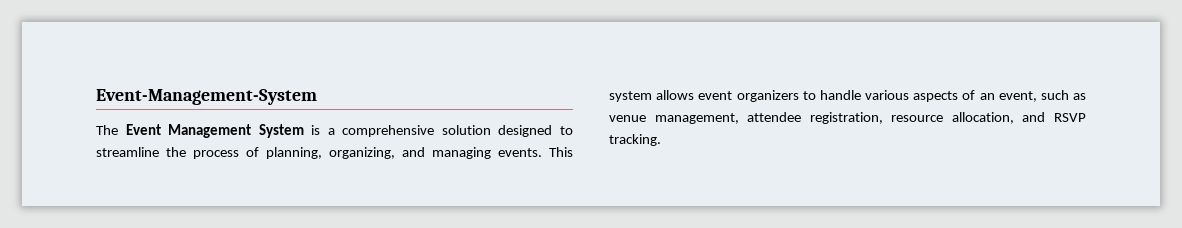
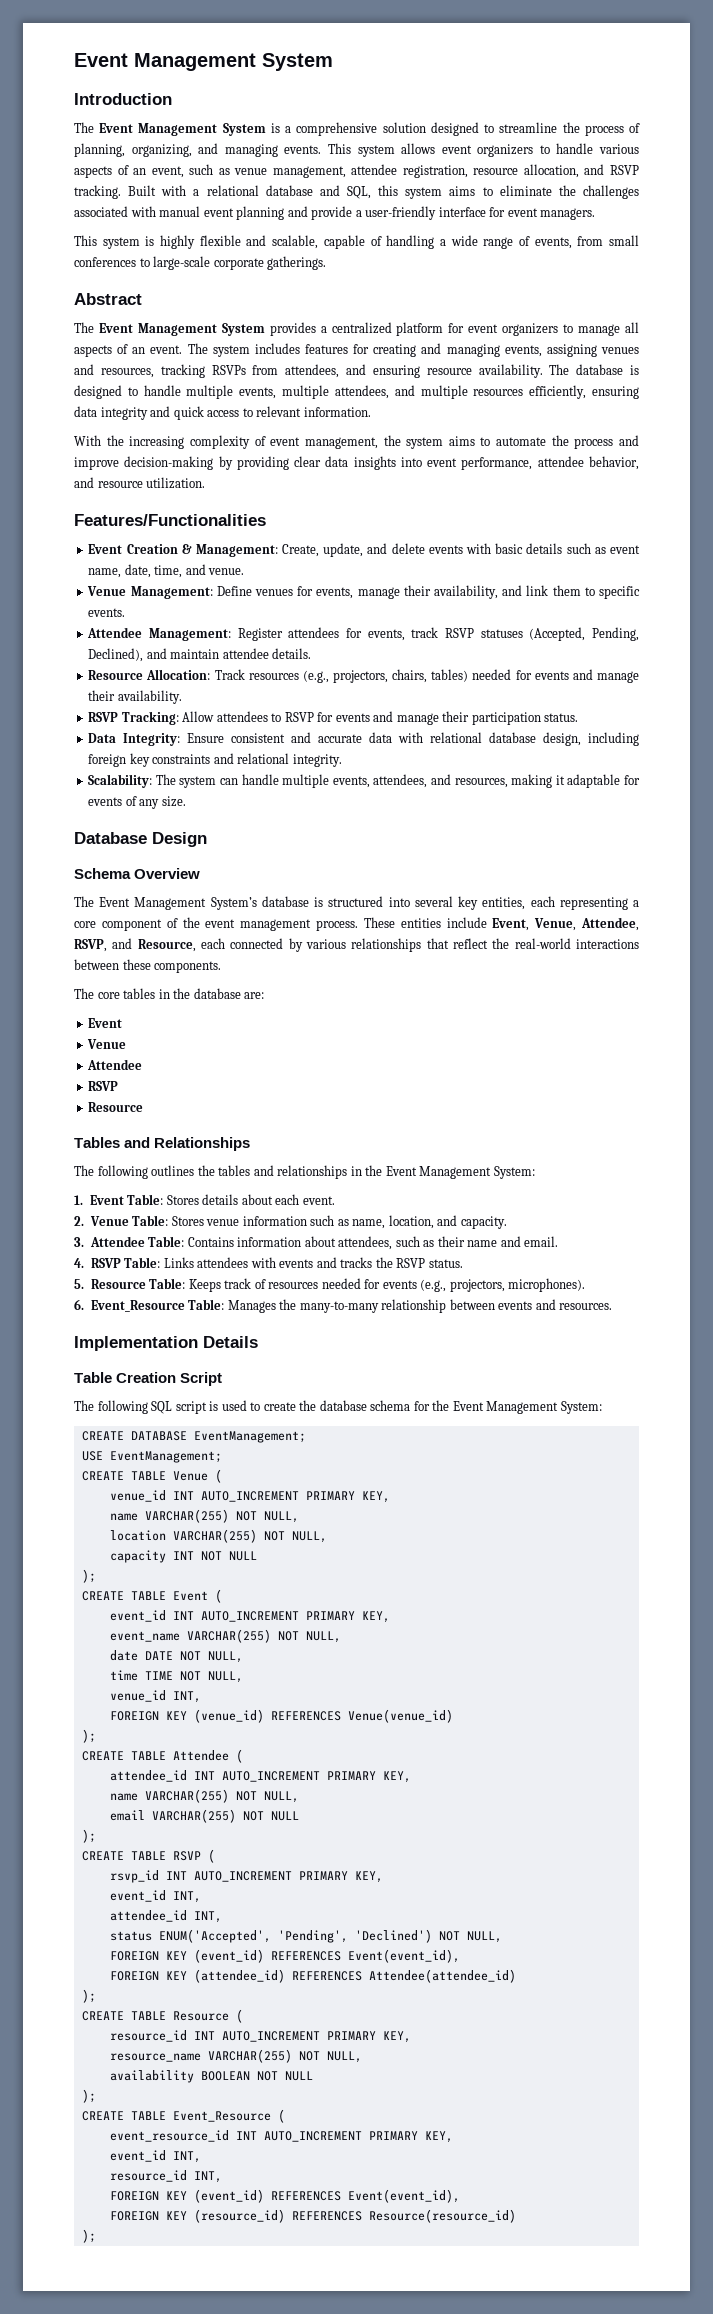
[96,89,317,105] Event-Management-System -> [74,53,333,71] [74,93,172,105] Event Management System // Introduction
(661, 140) none -> [128,185,640,199] [74,206,596,220] [74,235,639,249] [74,256,327,270] [74,293,142,305] [74,322,639,336] [74,343,640,357] [74,364,639,378] [74,385,639,399] [74,406,371,420] [74,435,640,449] [74,456,639,470] [74,477,206,489] [74,514,266,526] [88,543,640,557] [88,564,245,578] [87,585,640,599] [88,608,126,617] [87,627,640,641] [88,648,312,662] [88,669,639,683] [88,690,182,704] [88,711,579,725] [88,732,640,746] [88,753,342,767] [88,774,641,788] [88,796,186,809] [74,832,207,847] [74,868,201,879] [74,896,639,910] [74,917,639,931] [74,938,639,952] [74,959,222,973] [74,988,265,999] [88,1018,123,1028] [87,1039,127,1049] [87,1059,143,1070] [88,1081,119,1091] [88,1102,144,1112] [74,1137,251,1151] [74,1165,535,1179] [74,1194,335,1205] [74,1215,507,1229] [74,1236,559,1250] [74,1257,463,1268] [74,1278,586,1292] [74,1299,613,1313] [74,1336,258,1351] [74,1372,223,1386] [74,1400,602,1414] [81,1431,306,1443] [81,1451,222,1463] [81,1469,222,1483] [109,1490,390,1503] [109,1509,299,1523] [109,1529,327,1543] [109,1550,257,1563] [81,1569,96,1583] [81,1589,222,1603] [109,1610,390,1623] [109,1629,341,1643] [109,1650,243,1663] [109,1670,243,1683] [109,1690,201,1703] [109,1709,453,1723] [81,1729,96,1743] [81,1749,243,1763] [109,1770,411,1783] [109,1789,299,1803] [109,1809,299,1823] [81,1829,96,1843] [81,1849,215,1863] [109,1870,383,1883] [109,1890,201,1903] [109,1910,222,1923] [109,1929,502,1943] [109,1949,460,1963] [109,1969,516,1983] [81,1989,96,2003] [81,2009,243,2023] [109,2030,411,2043] [109,2049,362,2063] [109,2070,313,2083] [81,2089,96,2103] [81,2109,285,2123] [109,2130,453,2143] [109,2150,201,2163] [109,2170,222,2183] [109,2189,460,2203] [109,2209,516,2223] [81,2229,96,2243] Built with a relational database and SQL, this system aims to eliminate the challenges associated with manual event planning and provide a user-friendly interface for event managers. // This system is highly flexible and scalable, capable of handling a wide range of events, from small conferences to large-scale corporate gatherings. // Abstract // The Event Management System provides a centralized platform for event organizers to manage all aspects of an event. The system includes features for creating and managing events, assigning venues and resources, tracking RSVPs from attendees, and ensuring resource availability. The database is designed to handle multiple events, multiple attendees, and multiple resources efficiently, ensuring data integrity and quick access to relevant information. // With the increasing complexity of event management, the system aims to automate the process and improve decision-making by providing clear data insights into event performance, attendee behavior, and resource utilization. // Features/Functionalities // Event Creation & Management: Create, update, and delete events with basic details such as event name, date, time, and venue. // Venue Management: Define venues for events, manage their availability, and link them to specific events. // Attendee Management: Register attendees for events, track RSVP statuses (Accepted, Pending, Declined), and maintain attendee details. // Resource Allocation: Track resources (e.g., projectors, chairs, tables) needed for events and manage their availability. // RSVP Tracking: Allow attendees to RSVP for events and manage their participation status. // Data Integrity: Ensure consistent and accurate data with relational database design, including foreign key constraints and relational integrity. // Scalability: The system can handle multiple events, attendees, and resources, making it adaptable for events of any size. // Database Design // Schema Overview // The Event Management System’s database is structured into several key entities, each representing a core component of the event management process. These entities include Event, Venue, Attendee, RSVP, and Resource, each connected by various relationships that reflect the real-world interactions between these components. // The core tables in the database are: // Event // Venue // Attendee // RSVP // Resource // Tables and Relationships // The following outlines the tables and relationships in the Event Management System: // 1. Event Table: Stores details about each event. // 2. Venue Table: Stores venue information such as name, location, and capacity. // 3. Attendee Table: Contains information about attendees, such as their name and email. // 4. RSVP Table: Links attendees with events and tracks the RSVP status. // 5. Resource Table: Keeps track of resources needed for events (e.g., projectors, microphones). // 6. Event_Resource Table: Manages the many-to-many relationship between events and resources. // Implementation Details // Table Creation Script // The following SQL script is used to create the database schema for the Event Management System: // CREATE DATABASE EventManagement; // USE EventManagement; // CREATE TABLE Venue ( // venue_id INT AUTO_INCREMENT PRIMARY KEY, // name VARCHAR(255) NOT NULL, // location VARCHAR(255) NOT NULL, // capacity INT NOT NULL // ); // CREATE TABLE Event ( // event_id INT AUTO_INCREMENT PRIMARY KEY, // event_name VARCHAR(255) NOT NULL, // date DATE NOT NULL, // time TIME NOT NULL, // venue_id INT, // FOREIGN KEY (venue_id) REFERENCES Venue(venue_id) // ); // CREATE TABLE Attendee ( // attendee_id INT AUTO_INCREMENT PRIMARY KEY, // name VARCHAR(255) NOT NULL, // email VARCHAR(255) NOT NULL // ); // CREATE TABLE RSVP ( // rsvp_id INT AUTO_INCREMENT PRIMARY KEY, // event_id INT, // attendee_id INT, // status ENUM('Accepted', 'Pending', 'Declined') NOT NULL, // FOREIGN KEY (event_id) REFERENCES Event(event_id), // FOREIGN KEY (attendee_id) REFERENCES Attendee(attendee_id) // ); // CREATE TABLE Resource ( // resource_id INT AUTO_INCREMENT PRIMARY KEY, // resource_name VARCHAR(255) NOT NULL, // availability BOOLEAN NOT NULL // ); // CREATE TABLE Event_Resource ( // event_resource_id INT AUTO_INCREMENT PRIMARY KEY, // event_id INT, // resource_id INT, // FOREIGN KEY (event_id) REFERENCES Event(event_id), // FOREIGN KEY (resource_id) REFERENCES Resource(resource_id) // );

